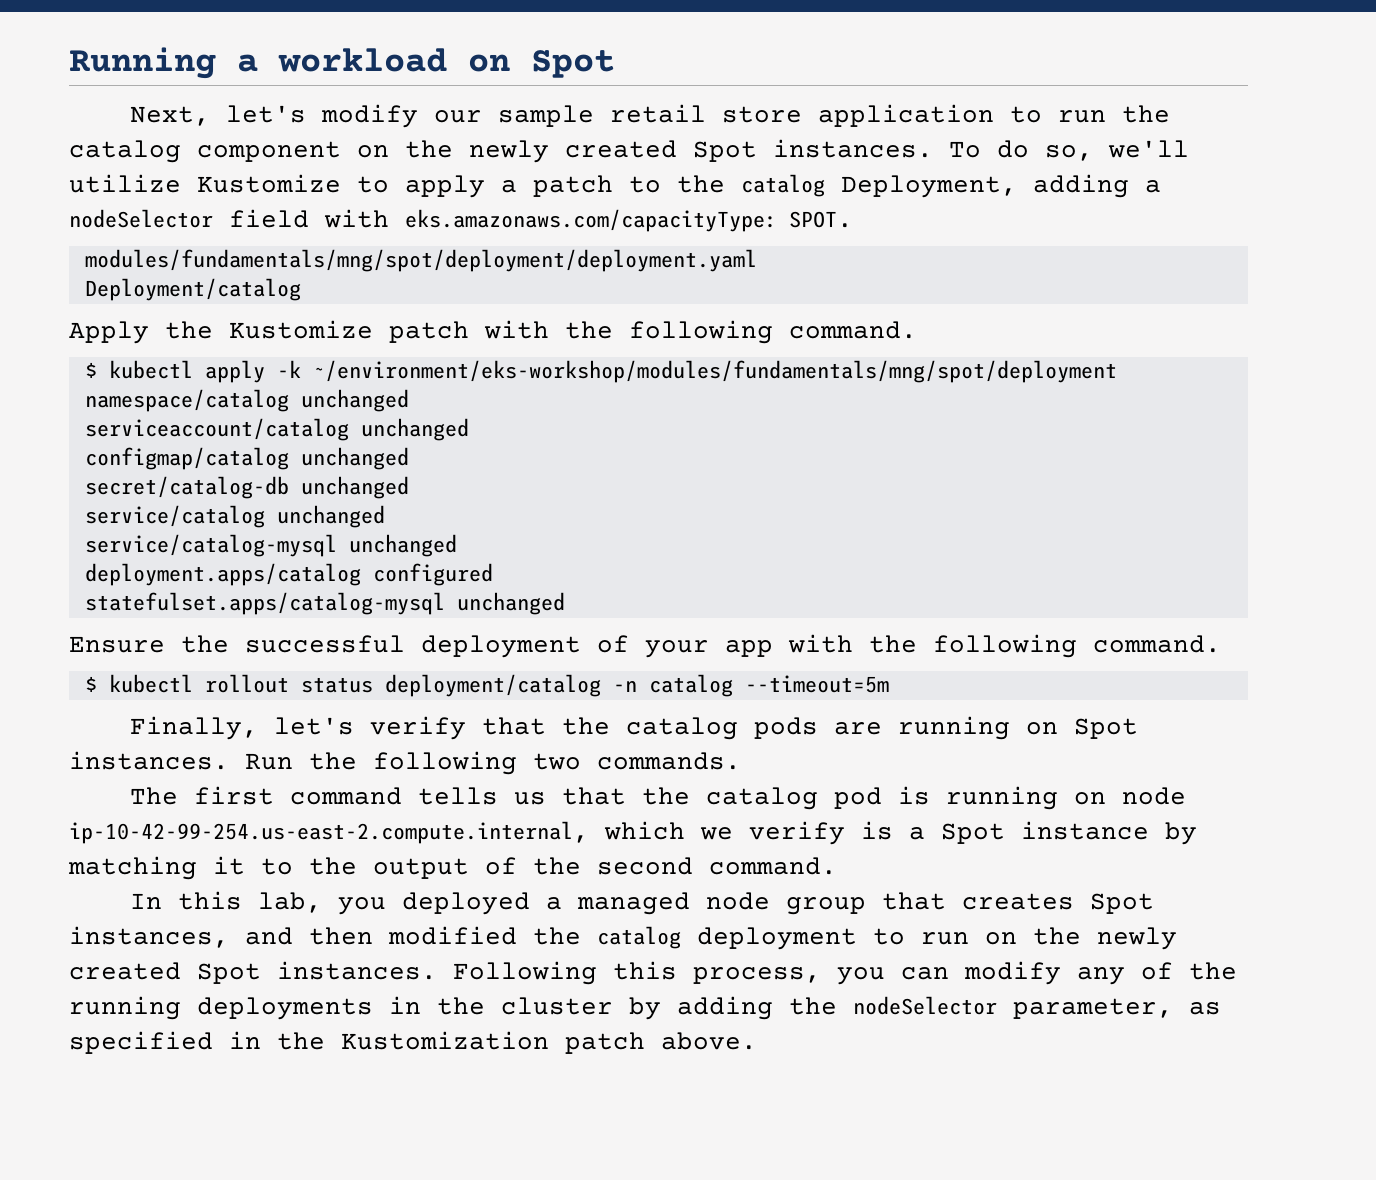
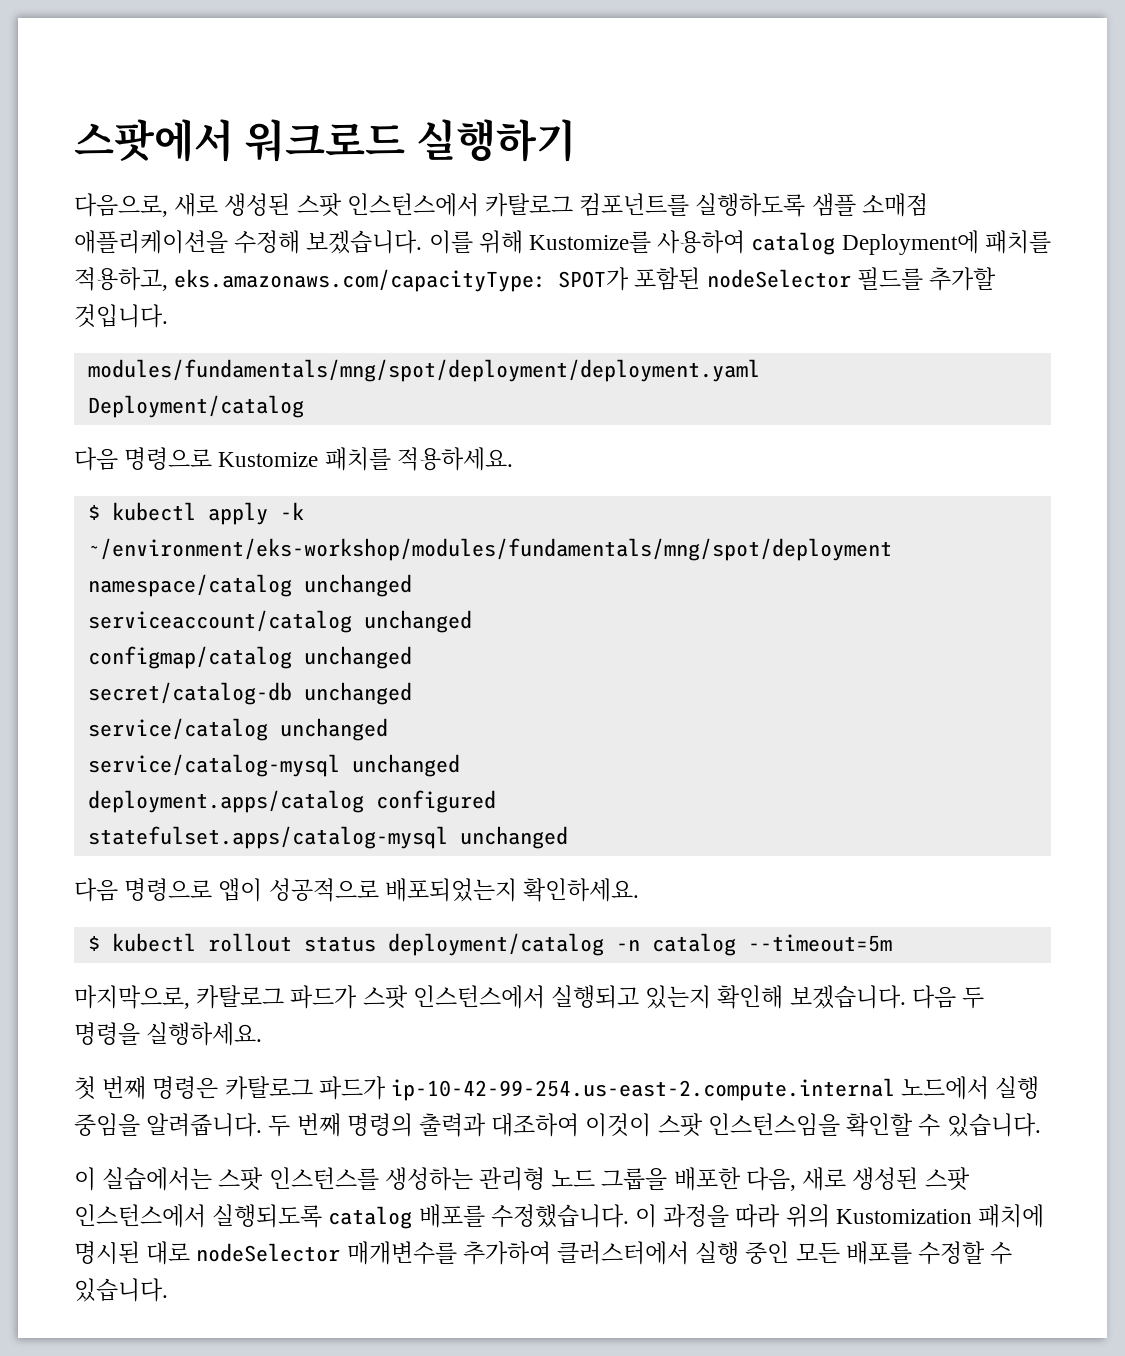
[69,47,615,79] [130,104,1171,128] [69,139,1189,163] [69,174,1161,198] [69,209,853,232] [84,249,757,272] [84,278,301,301] [69,320,917,344] Running a workload on Spot // Next, let's modify our sample retail store application to run the catalog component on the newly created Spot instances. To do so, we'll utilize Kustomize to apply a patch to the catalog Deployment, adding a nodeSelector field with eks.amazonaws.com/capacityType: SPOT. // modules/fundamentals/mng/spot/deployment/deployment.yaml // Deployment/catalog // Apply the Kustomize patch with the following command. -> [74,119,577,162] [74,193,928,217] [74,230,1051,255] [74,267,997,292] [74,304,168,328] [87,359,760,382] [87,395,304,418] [74,447,513,471] 스팟에서 워크로드 실행하기 // 다음으로, 새로 생성된 스팟 인스턴스에서 카탈로그 컴포넌트를 실행하도록 샘플 소매점 애플리케이션을 수정해 보겠습니다. 이를 위해 Kustomize를 사용하여 catalog Deployment에 패치를 적용하고, eks.amazonaws.com/capacityType: SPOT가 포함된 nodeSelector 필드를 추가할 것입니다. // modules/fundamentals/mng/spot/deployment/deployment.yaml // Deployment/catalog // 다음 명령으로 Kustomize 패치를 적용하세요.
[69,634,1221,658] Ensure the successful deployment of your app with the following command. -> [74,878,640,902] 다음 명령으로 앱이 성공적으로 배포되었는지 확인하세요.
[130,716,1139,740] [69,751,741,775] [130,786,1187,810] [69,821,1197,845] [68,856,837,880] [130,891,1155,915] [69,926,1177,950] [69,961,1237,985] [69,996,1221,1020] [69,1031,757,1054] Finally, let's verify that the catalog pods are running on Spot instances. Run the following two commands. // The first command tells us that the catalog pod is running on node ip-10-42-99-254.us-east-2.compute.internal, which we verify is a Spot instance by matching it to the output of the second command. // In this lab, you deployed a managed node group that creates Spot instances, and then modified the catalog deployment to run on the newly created Spot instances. Following this process, you can modify any of the running deployments in the cluster by adding the nodeSelector parameter, as specified in the Kustomization patch above. -> [74,985,985,1009] [74,1022,263,1046] [74,1076,1040,1101] [74,1113,1041,1137] [74,1167,970,1191] [74,1204,1045,1229] [74,1241,1013,1265] [74,1278,168,1302] 마지막으로, 카탈로그 파드가 스팟 인스턴스에서 실행되고 있는지 확인해 보겠습니다. 다음 두 명령을 실행하세요. // 첫 번째 명령은 카탈로그 파드가 ip-10-42-99-254.us-east-2.compute.internal 노드에서 실행 중임을 알려줍니다. 두 번째 명령의 출력과 대조하여 이것이 스팟 인스턴스임을 확인할 수 있습니다. // 이 실습에서는 스팟 인스턴스를 생성하는 관리형 노드 그룹을 배포한 다음, 새로 생성된 스팟 인스턴스에서 실행되도록 catalog 배포를 수정했습니다. 이 과정을 따라 위의 Kustomization 패치에 명시된 대로 nodeSelector 매개변수를 추가하여 클러스터에서 실행 중인 모든 배포를 수정할 수 있습니다.

